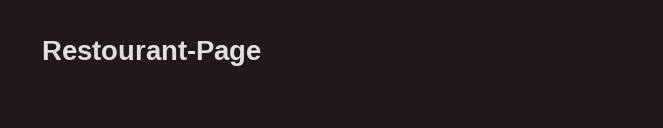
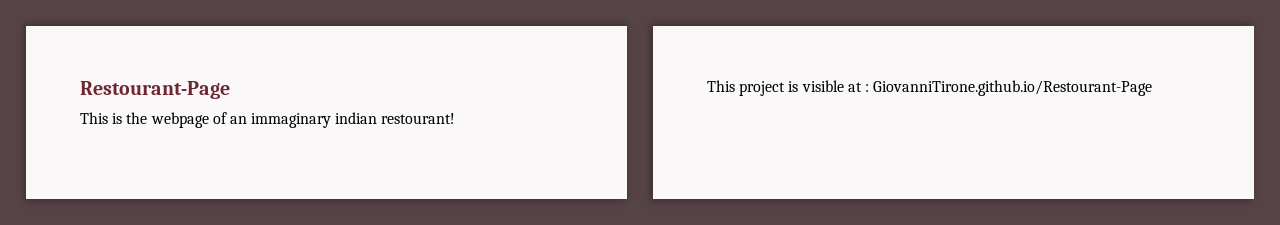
(261, 53) none -> [80,112,456,128] [707,80,1153,96] // This is the webpage of an immaginary indian restourant! // This project is visible at : GiovanniTirone.github.io/Restourant-Page

